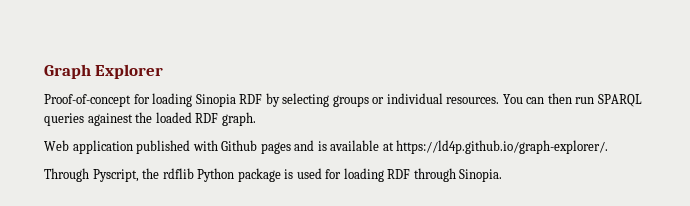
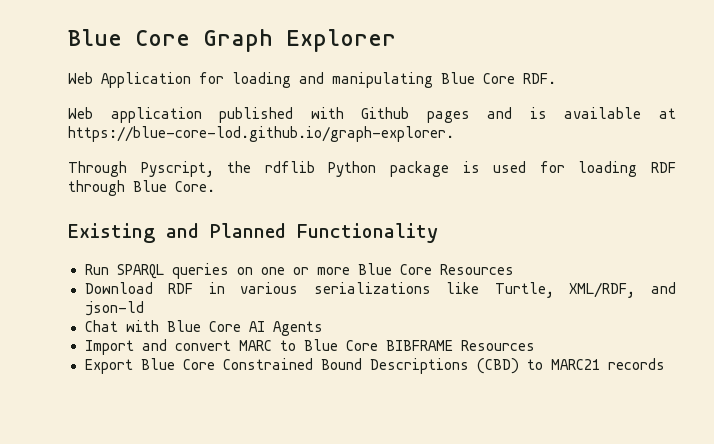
(44, 71) none -> [68,29,190,46] Blue Core
[44,93,642,107] [44,112,256,126] Proof-of-concept for loading Sinopia RDF by selecting groups or individual resources. You can then run SPARQL queries againest the loaded RDF graph. -> [68,72,556,88] Web Application for loading and manipulating Blue Core RDF.
[396,140,609,154] https://ld4p.github.io/graph-explorer/. -> [68,126,454,142] https://blue-core-lod.github.io/graph-explorer.
[459,169,503,182] Sinopia. -> [133,180,215,192] [68,223,438,243] [84,263,514,279] [84,282,676,298] [84,301,144,316] [84,320,323,336] [84,339,535,355] [84,358,665,374] Blue Core. // Existing and Planned Functionality // Run SPARQL queries on one or more Blue Core Resources // Download RDF in various serializations like Turtle, XML/RDF, and json-ld // Chat with Blue Core AI Agents // Import and convert MARC to Blue Core BIBFRAME Resources // Export Blue Core Constrained Bound Descriptions (CBD) to MARC21 records

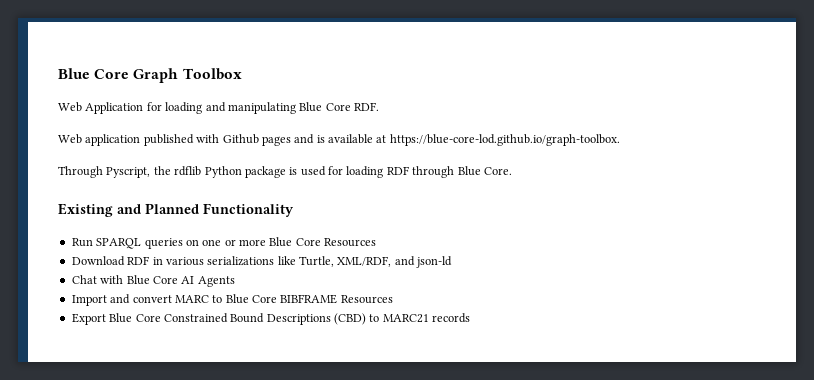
[286,29,396,52] Explorer -> [182,68,242,80] Toolbox
[68,126,454,142] https://blue-core-lod.github.io/graph-explorer. -> [389,134,620,146] https://blue-core-lod.github.io/graph-toolbox.

